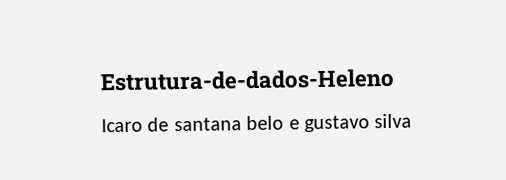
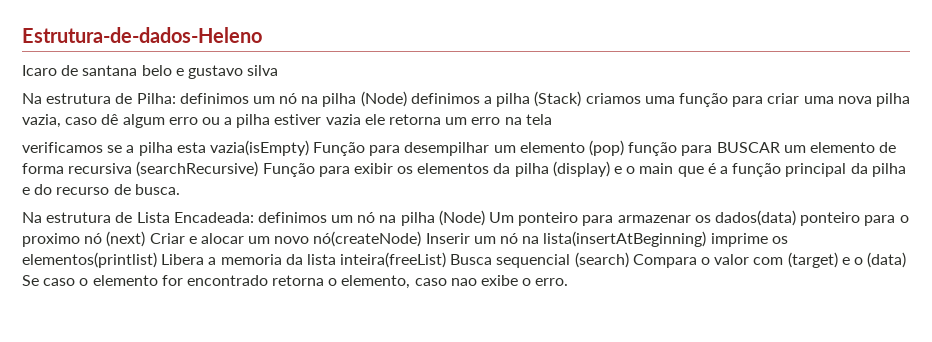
(413, 121) none -> [22,91,910,107] [22,114,552,128] [22,140,897,156] [22,161,906,177] [22,184,180,195] [22,210,909,226] [22,231,788,247] [22,252,907,268] [22,275,569,289] // Na estrutura de Pilha: definimos um nó na pilha (Node) definimos a pilha (Stack) criamos uma função para criar uma nova pilha vazia, caso dê algum erro ou a pilha estiver vazia ele retorna um erro na tela // verificamos se a pilha esta vazia(isEmpty) Função para desempilhar um elemento (pop) função para BUSCAR um elemento de forma recursiva (searchRecursive) Função para exibir os elementos da pilha (display) e o main que é a função principal da pilha e do recurso de busca. // Na estrutura de Lista Encadeada: definimos um nó na pilha (Node) Um ponteiro para armazenar os dados(data) ponteiro para o proximo nó (next) Criar e alocar um novo nó(createNode) Inserir um nó na lista(insertAtBeginning) imprime os elementos(printlist) Libera a memoria da lista inteira(freeList) Busca sequencial (search) Compara o valor com (target) e o (data) Se caso o elemento for encontrado retorna o elemento, caso nao exibe o erro.

